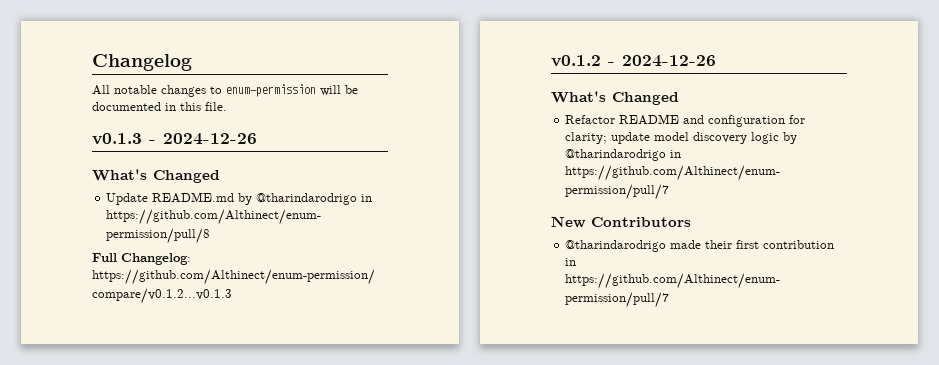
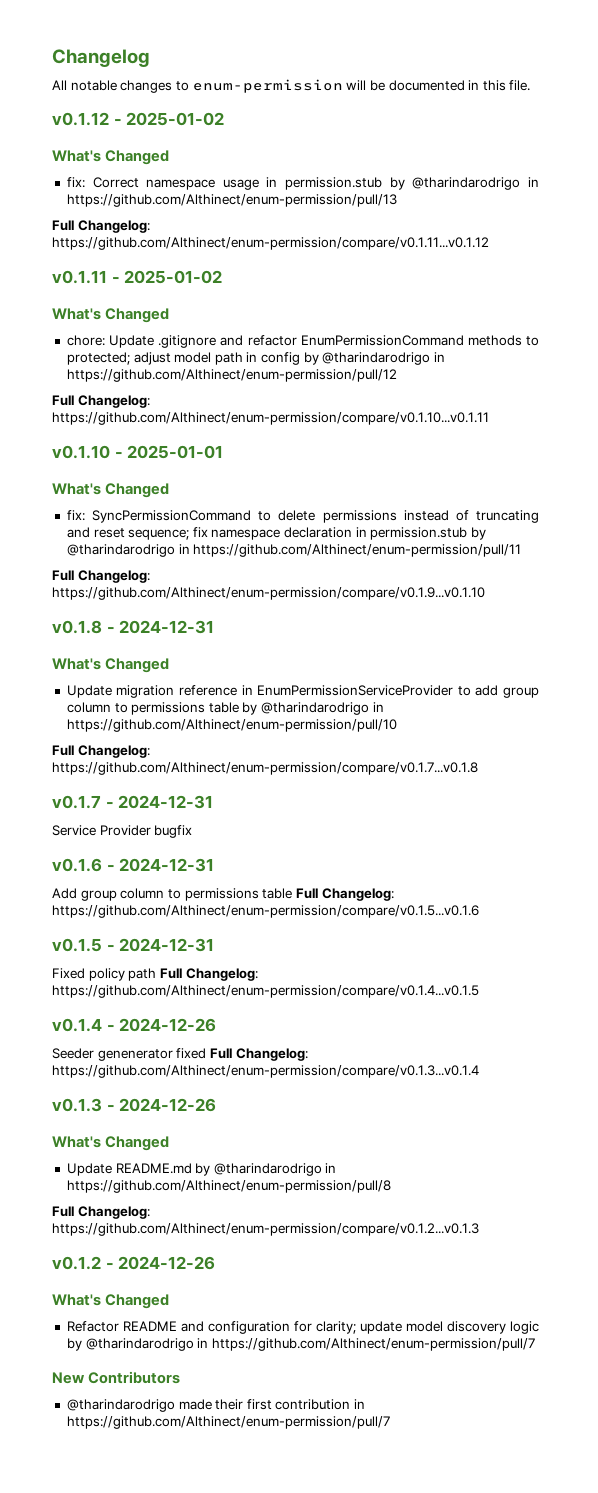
(227, 106) none -> [52,112,225,126] [52,150,170,165] [66,177,539,190] [66,194,397,207] [52,220,150,233] [52,237,489,250] [52,270,223,284] [52,308,170,323] [66,335,539,348] [66,352,446,365] [66,369,397,382] [52,395,150,408] [52,412,489,425] [52,445,224,459] [52,483,170,498] [66,510,539,523] [66,527,487,540] [66,544,522,557] [52,570,150,583] [52,587,485,600] [52,620,215,634] [52,658,170,673] [66,685,539,698] [66,702,384,715] [66,719,397,732] [52,745,150,758] [52,762,478,775] [52,795,214,809] [52,825,193,838] [52,858,215,872] [52,888,394,901] [52,905,479,918] [52,938,215,952] [52,968,258,981] [52,985,479,998] [52,1018,217,1032] [52,1048,308,1061] [52,1065,479,1078] // v0.1.12 - 2025-01-02 // What's Changed // fix: Correct namespace usage in permission.stub by @tharindarodrigo in https://github.com/Althinect/enum-permission/pull/13 // Full Changelog: https://github.com/Althinect/enum-permission/compare/v0.1.11...v0.1.12 // v0.1.11 - 2025-01-02 // What's Changed // chore: Update .gitignore and refactor EnumPermissionCommand methods to protected; adjust model path in config by @tharindarodrigo in https://github.com/Althinect/enum-permission/pull/12 // Full Changelog: https://github.com/Althinect/enum-permission/compare/v0.1.10...v0.1.11 // v0.1.10 - 2025-01-01 // What's Changed // fix: SyncPermissionCommand to delete permissions instead of truncating and reset sequence; fix namespace declaration in permission.stub by @tharindarodrigo in https://github.com/Althinect/enum-permission/pull/11 // Full Changelog: https://github.com/Althinect/enum-permission/compare/v0.1.9...v0.1.10 // v0.1.8 - 2024-12-31 // What's Changed // Update migration reference in EnumPermissionServiceProvider to add group column to permissions table by @tharindarodrigo in https://github.com/Althinect/enum-permission/pull/10 // Full Changelog: https://github.com/Althinect/enum-permission/compare/v0.1.7...v0.1.8 // v0.1.7 - 2024-12-31 // Service Provider bugfix // v0.1.6 - 2024-12-31 // Add group column to permissions table Full Changelog: https://github.com/Althinect/enum-permission/compare/v0.1.5...v0.1.6 // v0.1.5 - 2024-12-31 // Fixed policy path Full Changelog: https://github.com/Althinect/enum-permission/compare/v0.1.4...v0.1.5 // v0.1.4 - 2024-12-26 // Seeder genenerator fixed Full Changelog: https://github.com/Althinect/enum-permission/compare/v0.1.3...v0.1.4

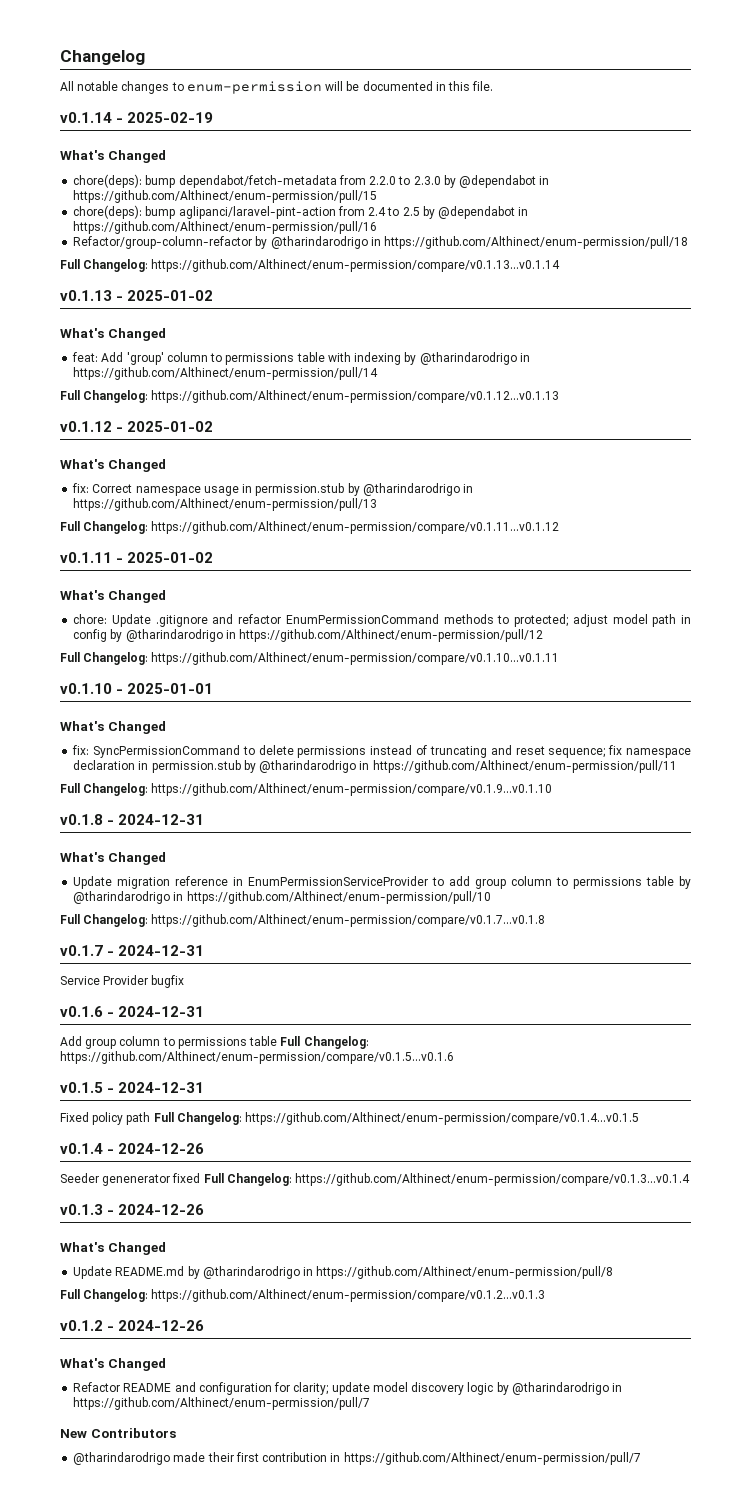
(531, 85) none -> [60,112,214,123] [60,150,166,163] [73,174,550,188] [73,190,378,203] [73,205,529,219] [73,221,378,234] [73,236,689,249] [60,259,561,272] [60,290,214,301] [60,328,166,341] [72,352,530,365] [73,367,379,380] [60,390,560,403] // v0.1.14 - 2025-02-19 // What's Changed // chore(deps): bump dependabot/fetch-metadata from 2.2.0 to 2.3.0 by @dependabot in https://github.com/Althinect/enum-permission/pull/15 // chore(deps): bump aglipanci/laravel-pint-action from 2.4 to 2.5 by @dependabot in https://github.com/Althinect/enum-permission/pull/16 // Refactor/group-column-refactor by @tharindarodrigo in https://github.com/Althinect/enum-permission/pull/18 // Full Changelog: https://github.com/Althinect/enum-permission/compare/v0.1.13...v0.1.14 // v0.1.13 - 2025-01-02 // What's Changed // feat: Add 'group' column to permissions table with indexing by @tharindarodrigo in https://github.com/Althinect/enum-permission/pull/14 // Full Changelog: https://github.com/Althinect/enum-permission/compare/v0.1.12...v0.1.13

